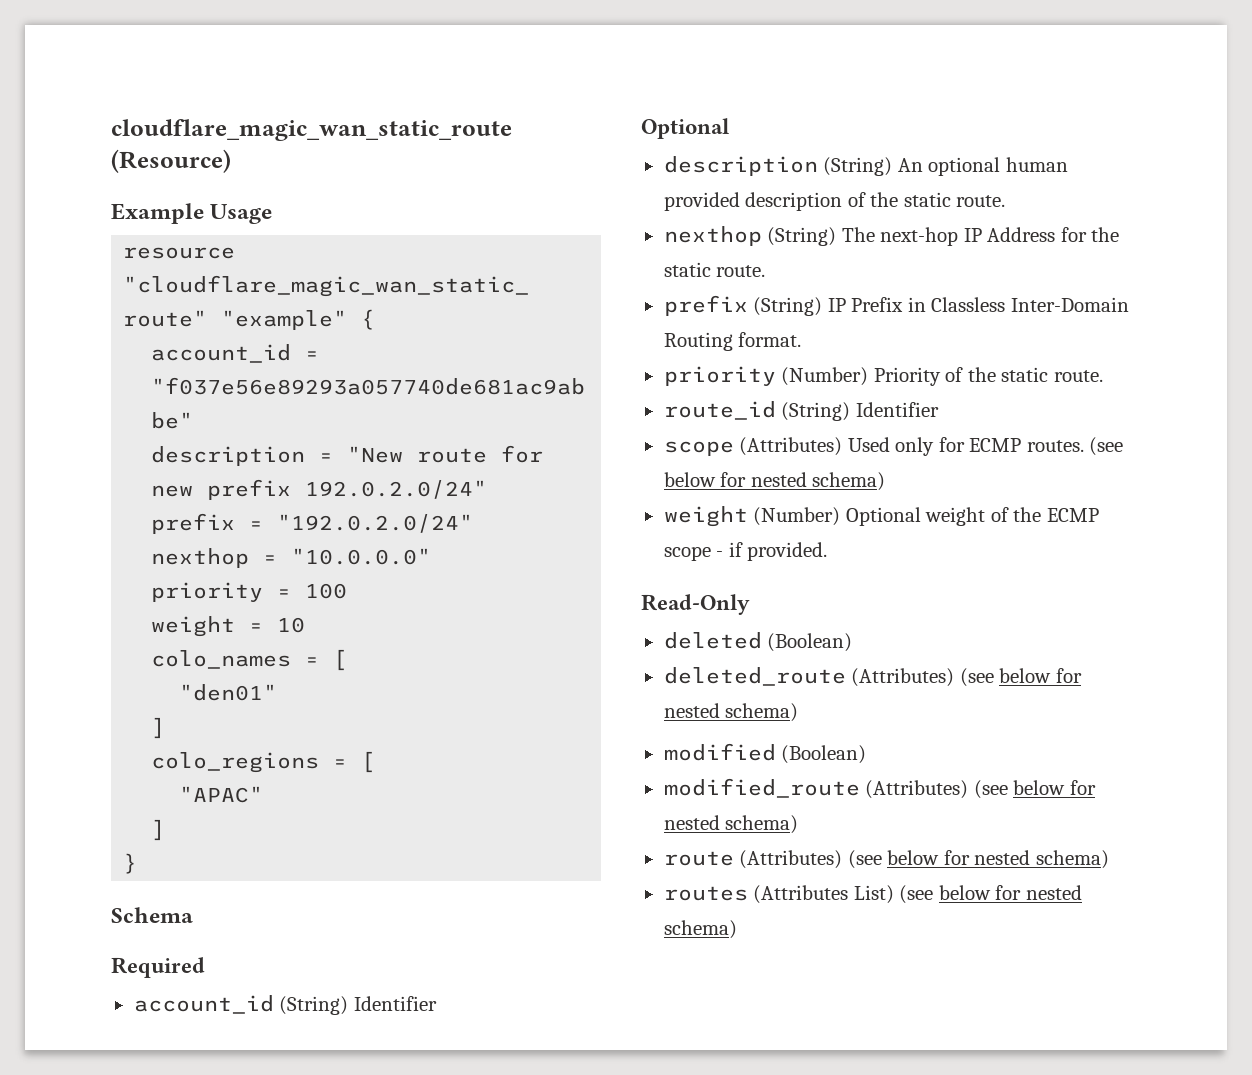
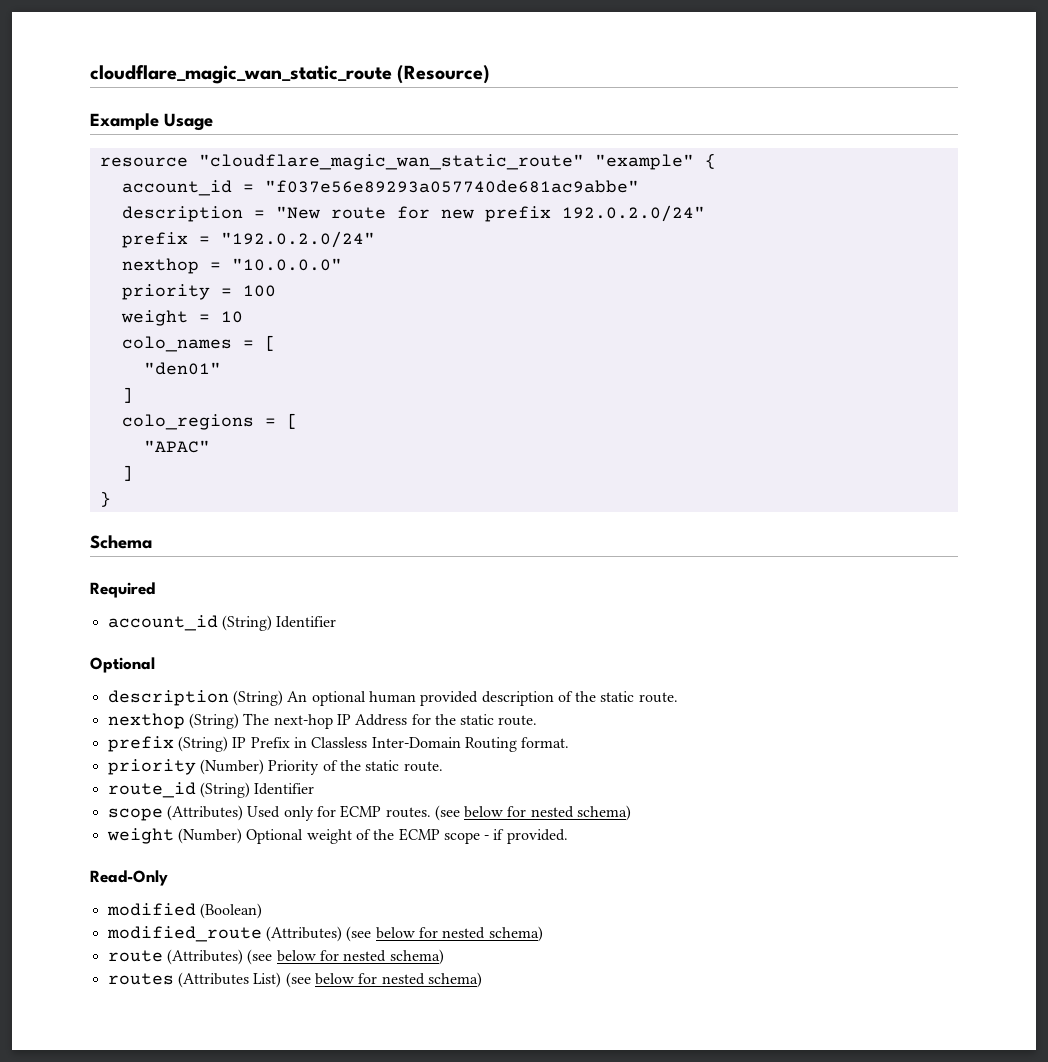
[663,632,853,652] [663,667,1082,687] [663,703,799,722] // deleted (Boolean) // deleted_route (Attributes) (see below for nested schema) -> (168, 878) none

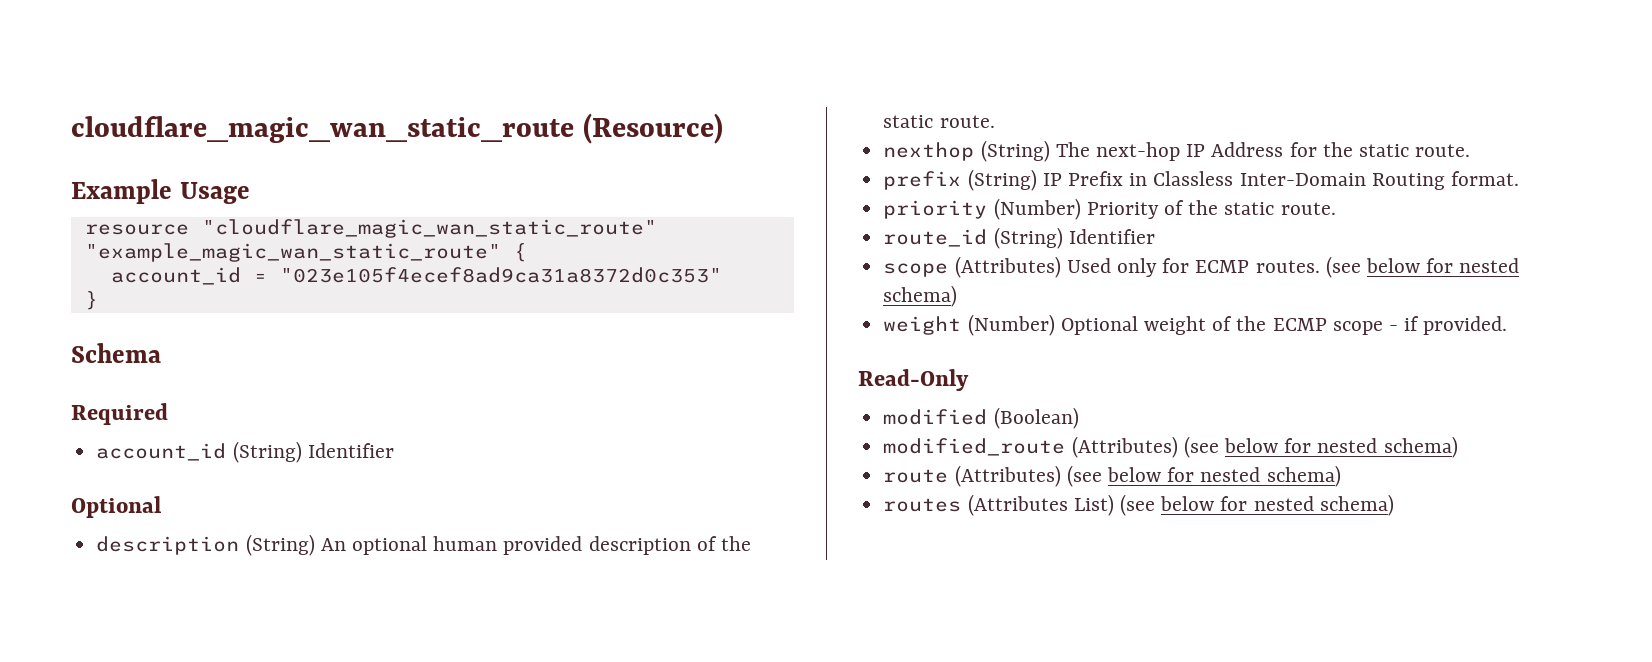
[594,154,694,170] "example" -> [84,243,501,262] "example_magic_wan_static_route"
[264,180,639,193] [121,205,705,222] [121,231,375,248] [121,258,342,274] [121,284,276,300] [120,310,243,326] [121,335,276,352] [143,362,221,375] [121,387,133,403] [121,413,298,430] [143,440,210,453] [121,465,133,481] "f037e56e89293a057740de681ac9abbe" // description = "New route for new prefix 192.0.2.0/24" // prefix = "192.0.2.0/24" // nexthop = "10.0.0.0" // priority = 100 // weight = 10 // colo_names = [ // "den01" // ] // colo_regions = [ // "APAC" // ] -> [279,267,722,283] "023e105f4ecef8ad9ca31a8372d0c353"

